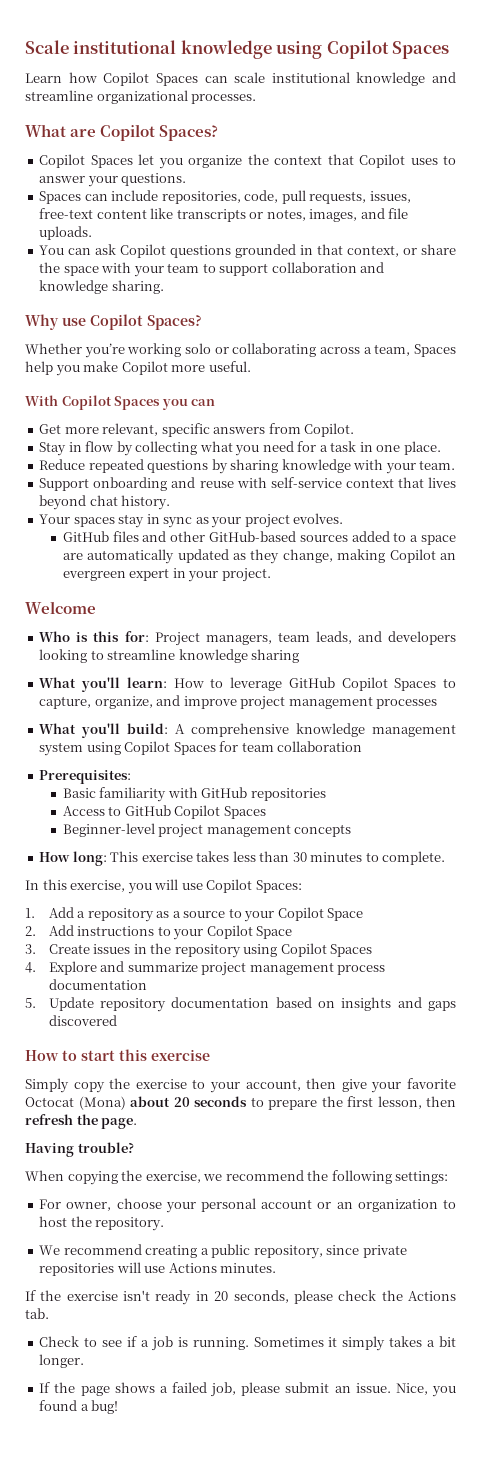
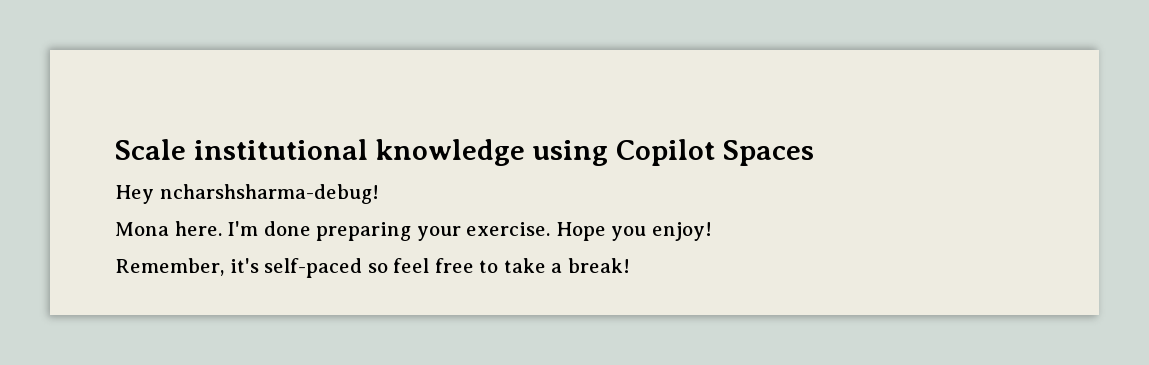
[25,72,456,86] [25,90,257,104] [25,124,219,141] [39,154,456,169] [39,173,187,187] [39,190,411,204] [39,208,409,222] [39,226,93,240] [39,244,456,258] [39,262,385,277] [39,280,164,294] [25,314,202,330] [25,343,457,358] [25,361,251,376] [25,395,216,410] [39,423,355,437] [39,441,441,456] [39,459,456,474] [39,477,456,491] [39,495,171,510] [39,513,344,528] [62,531,456,545] [62,549,457,564] [62,568,271,582] [25,601,96,614] [39,631,456,646] [39,649,300,663] [39,677,457,692] [39,695,438,710] [39,723,456,738] [39,741,363,756] [39,770,132,784] [62,787,326,802] [62,805,266,819] [62,823,352,838] [39,851,446,866] [25,879,302,894] [25,907,364,922] [25,925,293,940] [25,943,373,958] [25,961,386,976] [48,979,147,990] [25,997,456,1012] [48,1015,117,1026] [25,1049,210,1061] [25,1078,457,1093] [25,1096,456,1110] [25,1114,138,1129] [25,1142,134,1157] [25,1170,449,1185] [39,1198,456,1213] [39,1216,165,1231] [39,1244,407,1259] [39,1262,277,1276] [25,1290,457,1305] [25,1308,49,1319] [39,1336,456,1351] [39,1354,85,1368] [39,1382,456,1397] [39,1400,119,1414] Learn how Copilot Spaces can scale institutional knowledge and streamline organizational processes. // What are Copilot Spaces? // Copilot Spaces let you organize the context that Copilot uses to answer your questions. // Spaces can include repositories, code, pull requests, issues, free-text content like transcripts or notes, images, and file uploads. // You can ask Copilot questions grounded in that context, or share the space with your team to support collaboration and knowledge sharing. // Why use Copilot Spaces? // Whether you’re working solo or collaborating across a team, Spaces help you make Copilot more useful. // With Copilot Spaces you can // Get more relevant, specific answers from Copilot. // Stay in flow by collecting what you need for a task in one place. // Reduce repeated questions by sharing knowledge with your team. // Support onboarding and reuse with self-service context that lives beyond chat history. // Your spaces stay in sync as your project evolves. // GitHub files and other GitHub-based sources added to a space are automatically updated as they change, making Copilot an evergreen expert in your project. // Welcome // Who is this for: Project managers, team leads, and developers looking to streamline knowledge sharing // What you'll learn: How to leverage GitHub Copilot Spaces to capture, organize, and improve project management processes // What you'll build: A comprehensive knowledge management system using Copilot Spaces for team collaboration // Prerequisites: // Basic familiarity with GitHub repositories // Access to GitHub Copilot Spaces // Beginner-level project management concepts // How long: This exercise takes less than 30 minutes to complete. // In this exercise, you will use Copilot Spaces: // 1. Add a repository as a source to your Copilot Space // 2. Add instructions to your Copilot Space // 3. Create issues in the repository using Copilot Spaces // 4. Explore and summarize project management process documentation // 5. Update repository documentation based on insights and gaps discovered // How to start this exercise // Simply copy the exercise to your account, then give your favorite Octocat (Mona) about 20 seconds to prepare the first lesson, then refresh the page. // Having trouble? // When copying the exercise, we recommend the following settings: // For owner, choose your personal account or an organization to host the repository. // We recommend creating a public repository, since private repositories will use Actions minutes. // If the exercise isn't ready in 20 seconds, please check the Actions tab. // Check to see if a job is running. Sometimes it simply takes a bit longer. // If the page shows a failed job, please submit an issue. Nice, you found a bug! -> [115,184,379,204] [115,221,712,241] [115,258,630,278] Hey ncharshsharma-debug! // Mona here. I'm done preparing your exercise. Hope you enjoy! // Remember, it's self-paced so feel free to take a break!

